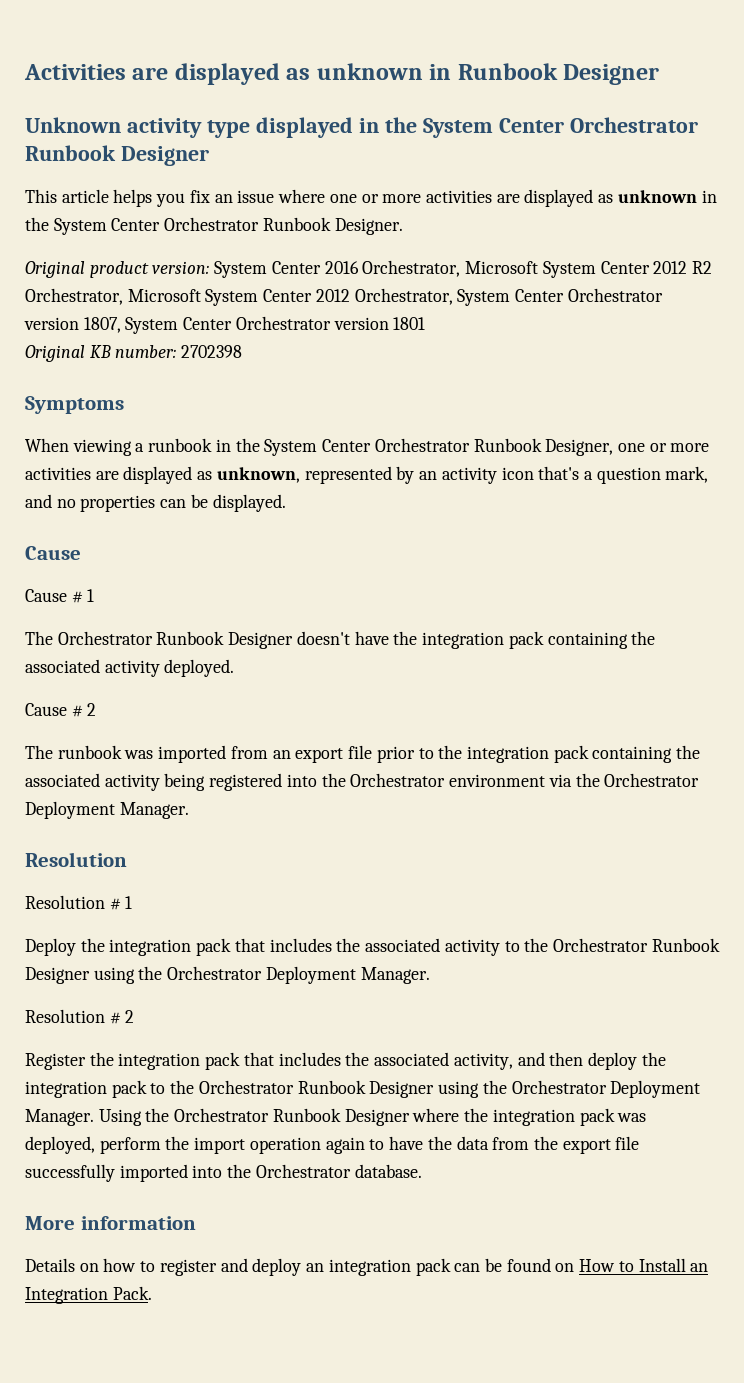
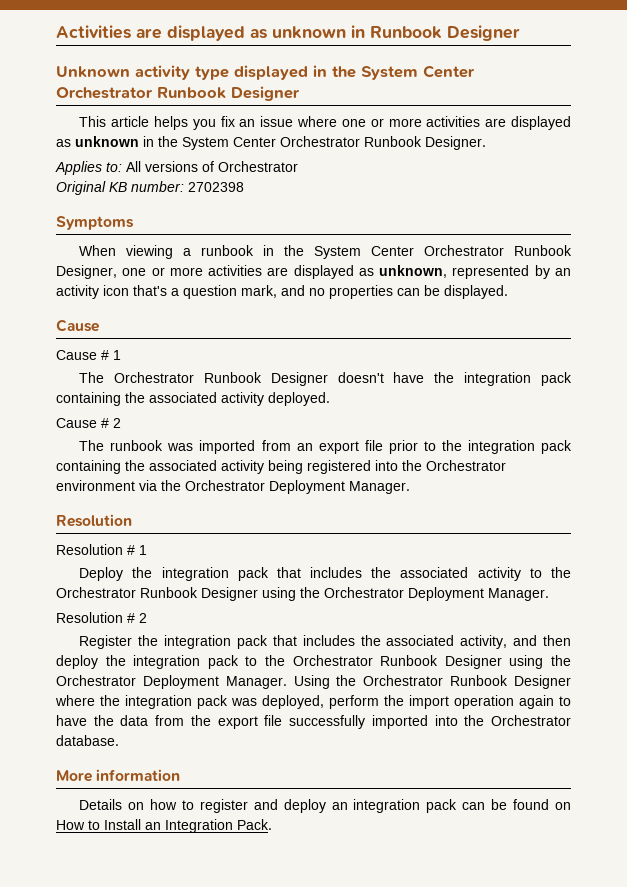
[25,260,712,278] [25,288,663,306] [24,316,426,334] Original product version: System Center 2016 Orchestrator, Microsoft System Center 2012 R2 Orchestrator, Microsoft System Center 2012 Orchestrator, System Center Orchestrator version 1807, System Center Orchestrator version 1801 -> [55,161,298,175] Applies to: All versions of Orchestrator

